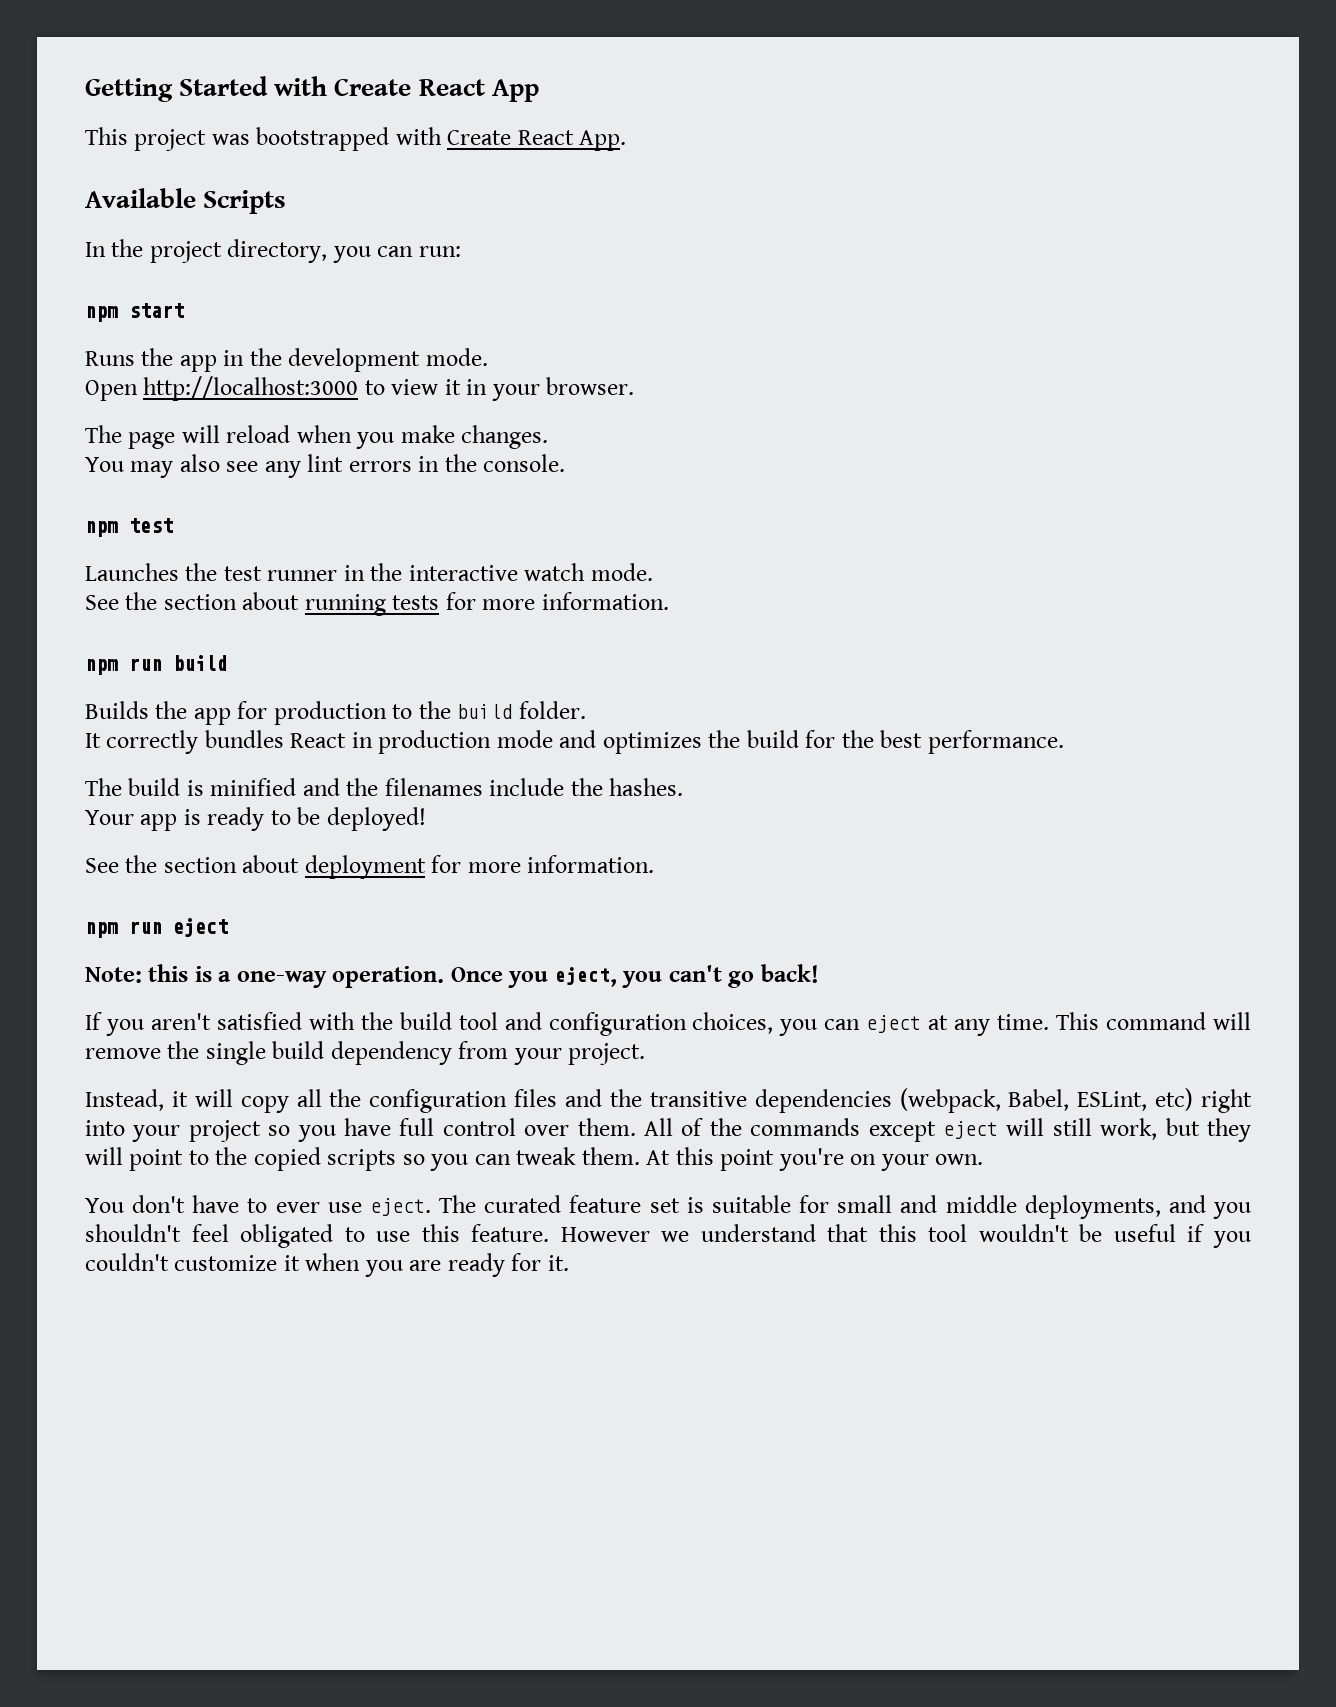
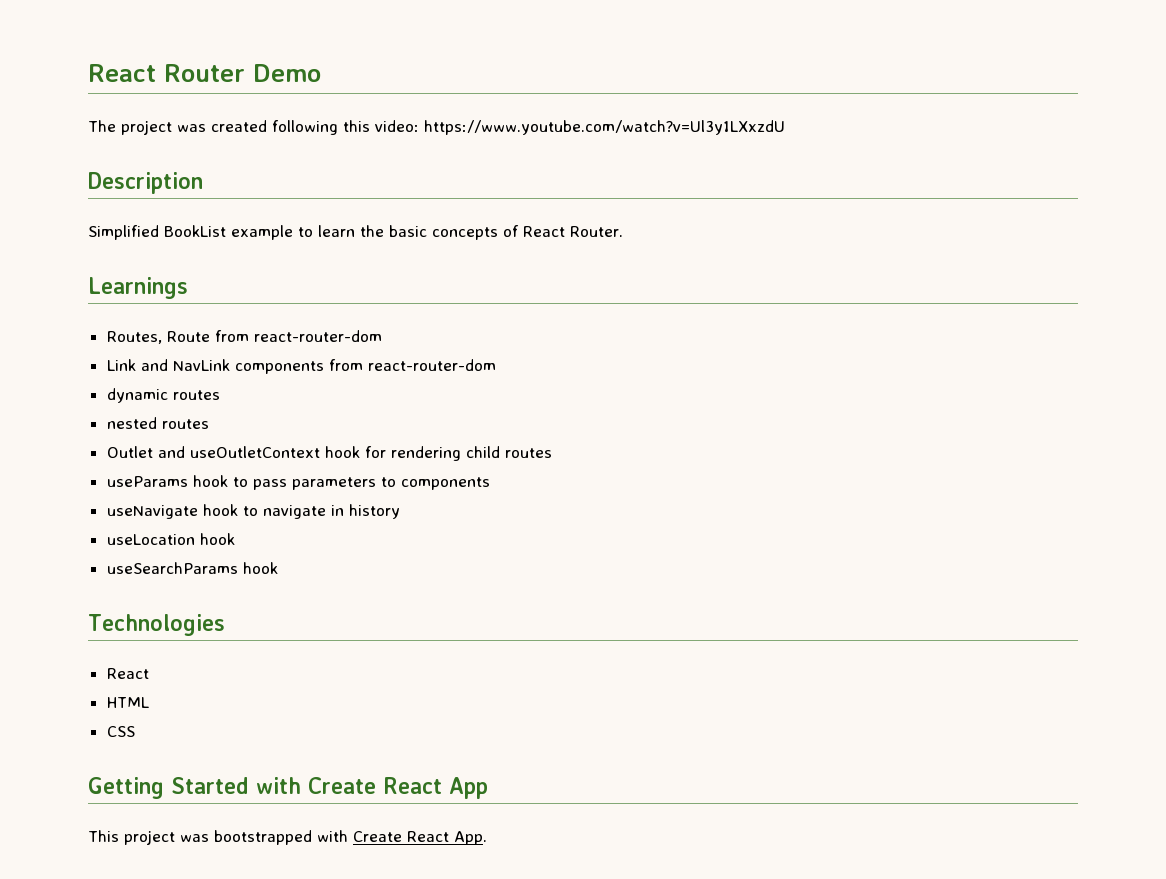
(85, 90) none -> [88,64,321,82] [88,120,785,135] [88,172,203,194] [88,225,623,240] [88,277,188,299] [106,330,382,344] [106,359,496,374] [106,388,220,403] [106,417,209,429] [106,446,552,461] [106,475,490,490] [106,504,400,519] [106,533,235,545] [106,562,278,574] [88,614,225,636] [106,668,149,679] [106,697,149,708] [106,726,135,737] React Router Demo // The project was created following this video: https://www.youtube.com/watch?v=Ul3y1LXxzdU // Description // Simplified BookList example to learn the basic concepts of React Router. // Learnings // Routes, Route from react-router-dom // Link and NavLink components from react-router-dom // dynamic routes // nested routes // Outlet and useOutletContext hook for rendering child routes // useParams hook to pass parameters to components // useNavigate hook to navigate in history // useLocation hook // useSearchParams hook // Technologies // React // HTML // CSS //
[85,188,287,214] [85,239,461,263] [85,303,184,322] [85,348,488,372] [85,376,635,401] [85,425,549,449] [85,454,566,478] [85,518,173,537] [85,563,653,581] [85,592,669,616] [85,655,228,675] [85,701,586,725] [85,730,1064,754] [85,778,684,796] [85,807,426,831] [85,855,655,879] [85,918,228,938] [85,964,819,988] [85,1012,1251,1036] [85,1041,646,1065] [85,1088,1252,1113] [85,1118,1251,1142] [85,1147,984,1171] [85,1195,1251,1219] [85,1224,1251,1248] [85,1253,569,1277] // Available Scripts // In the project directory, you can run: // npm start // Runs the app in the development mode. // Open http://localhost:3000 to view it in your browser. // The page will reload when you make changes. // You may also see any lint errors in the console. // npm test // Launches the test runner in the interactive watch mode. // See the section about running tests for more information. // npm run build // Builds the app for production to the build folder. // It correctly bundles React in production mode and optimizes the build for the best performance. // The build is minified and the filenames include the hashes. // Your app is ready to be deployed! // See the section about deployment for more information. // npm run eject // Note: this is a one-way operation. Once you eject, you can't go back! // If you aren't satisfied with the build tool and configuration choices, you can eject at any time. This command will remove the single build dependency from your project. // Instead, it will copy all the configuration files and the transitive dependencies (webpack, Babel, ESLint, etc) right into your project so you have full control over them. All of the commands except eject will still work, but they will point to the copied scripts so you can tweak them. At this point you're on your own. // You don't have to ever use eject. The curated feature set is suitable for small and middle deployments, and you shouldn't feel obligated to use this feature. However we understand that this tool wouldn't be useful if you couldn't customize it when you are ready for it. -> (487, 838) none

